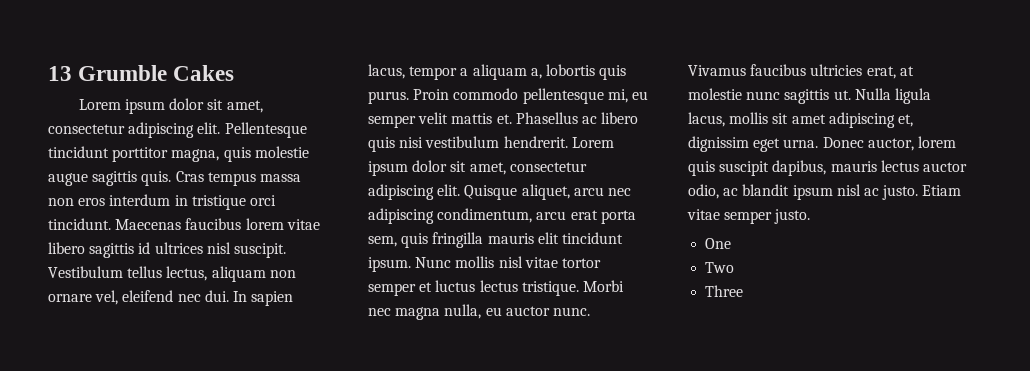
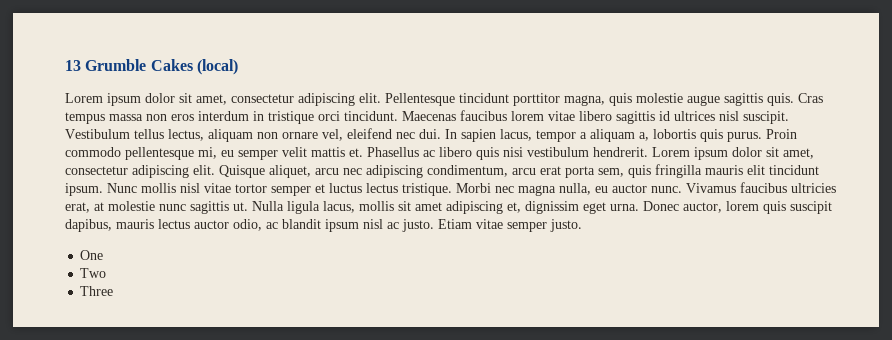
(235, 73) none -> [196,59,238,75] (local)

